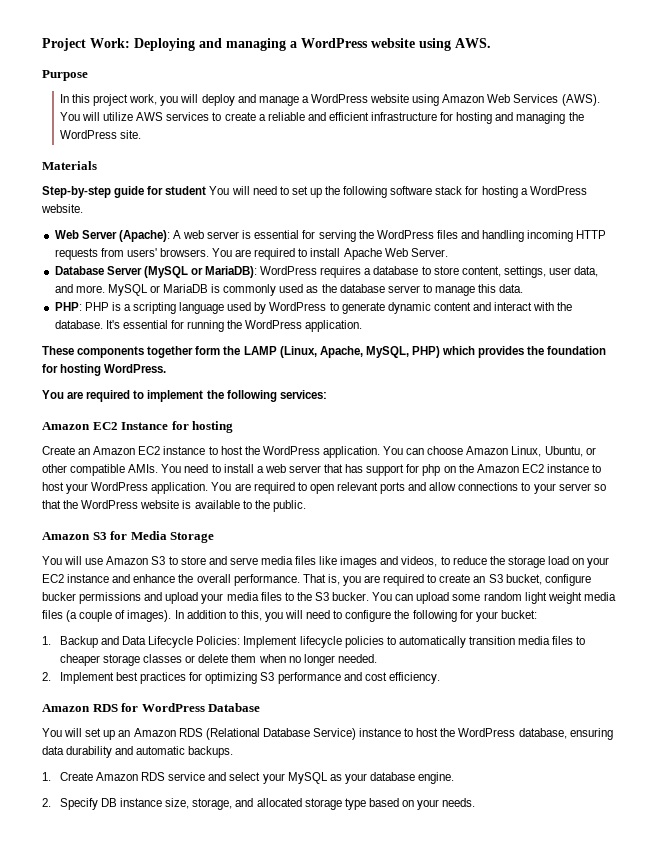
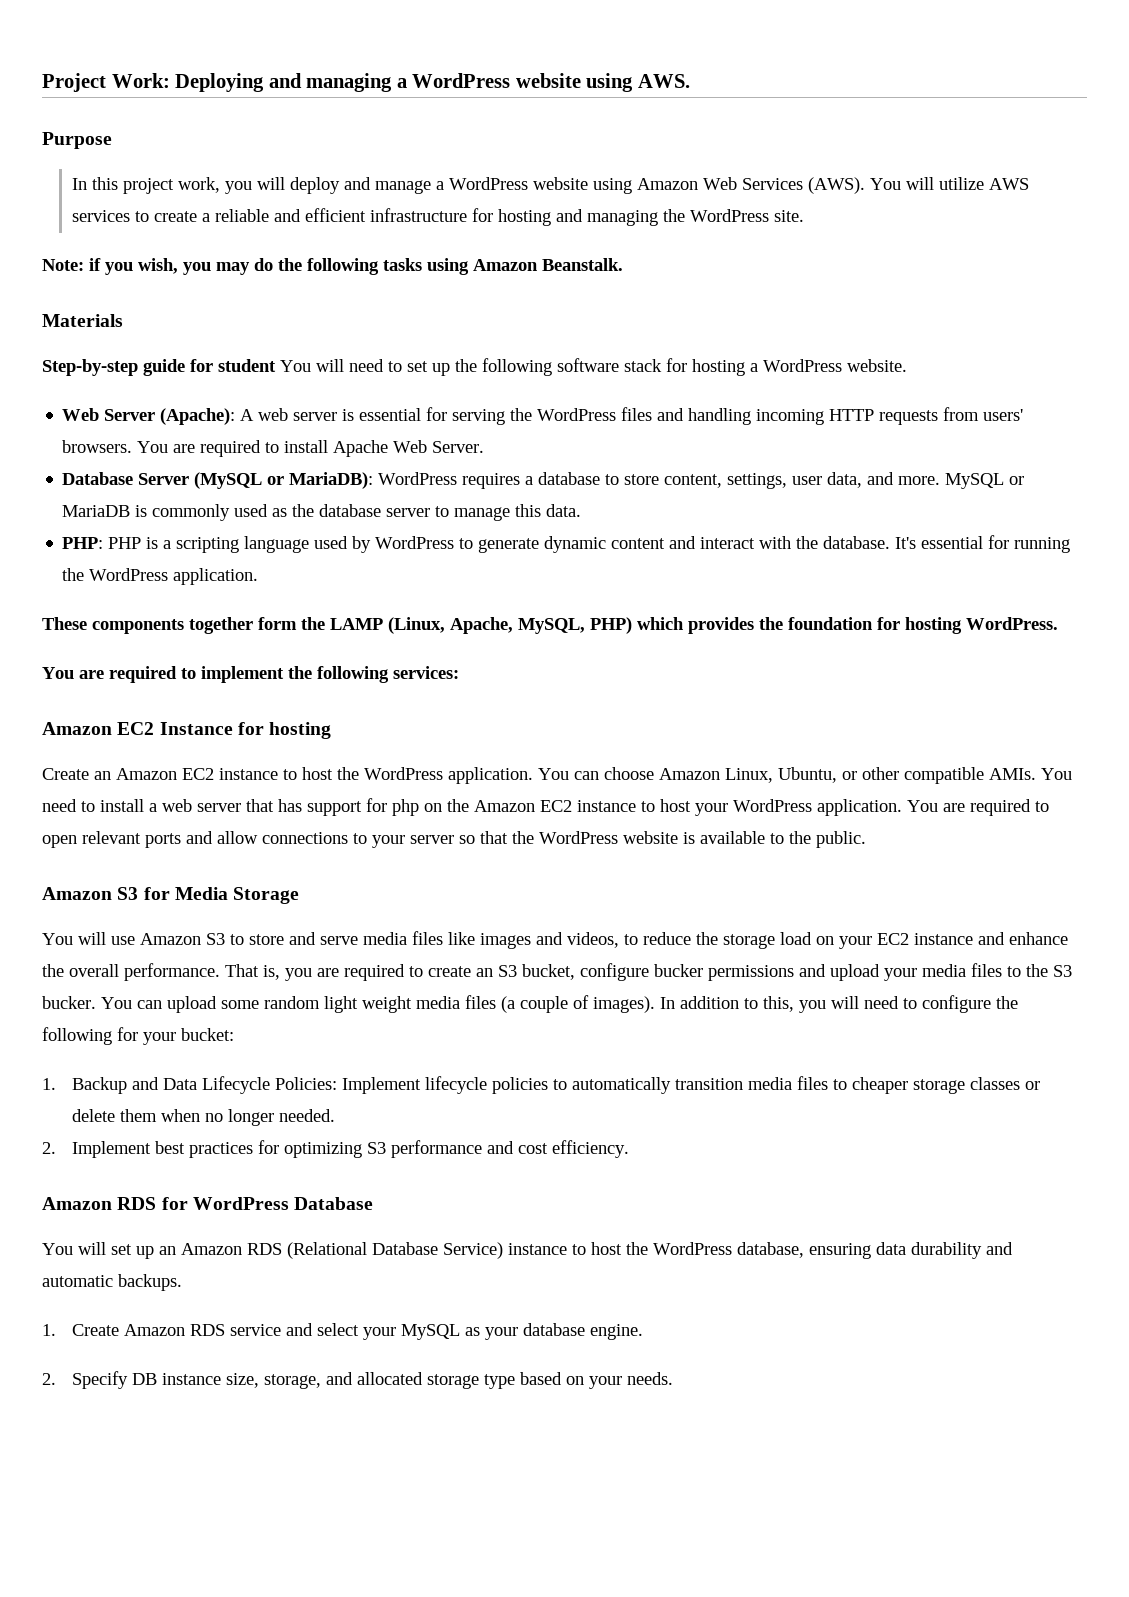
(141, 134) none -> [42,258,623,275] // Note: if you wish, you may do the following tasks using Amazon Beanstalk.

